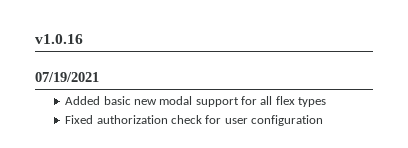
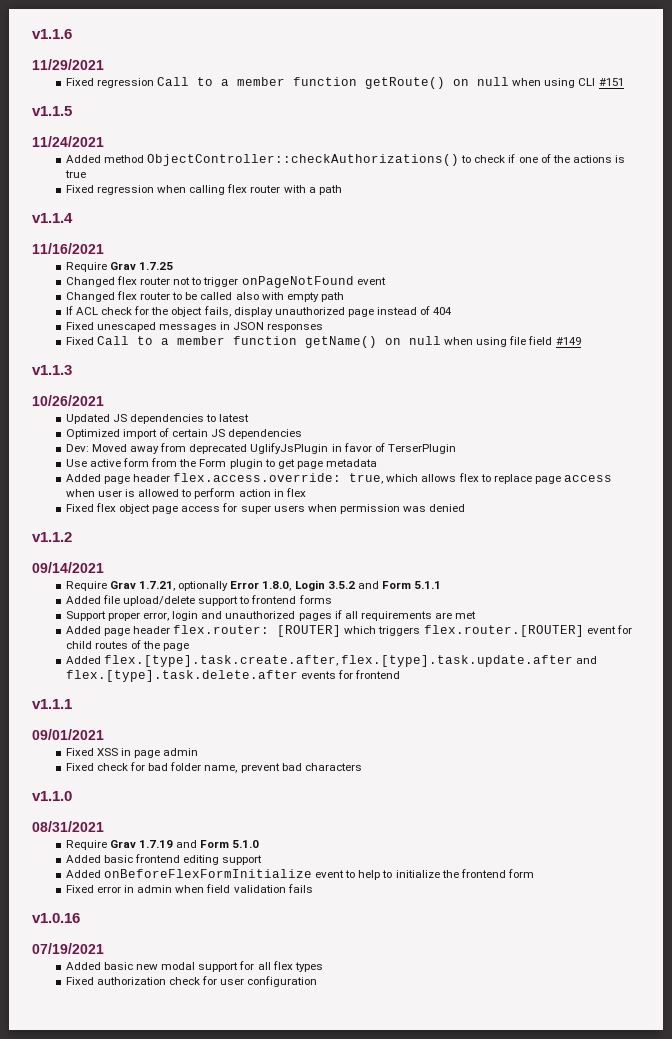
(35, 39) none -> [32,29,72,39] [32,59,104,70] [65,77,624,89] [32,106,72,116] [32,136,104,147] [65,154,625,166] [64,170,86,178] [65,184,342,195] [32,213,73,223] [32,243,104,254] [65,262,174,272] [65,276,386,288] [65,291,344,302] [65,306,453,317] [65,322,324,332] [65,336,581,348] [32,365,72,375] [32,395,104,406] [65,414,250,424] [65,428,303,439] [65,443,456,454] [65,458,377,469] [65,473,612,484] [65,488,306,499] [65,503,466,514] [32,532,72,542] [32,562,104,573] [65,580,441,591] [65,595,332,606] [65,610,477,621] [65,625,632,637] [65,640,190,651] [65,655,598,667] [65,670,401,682] [32,699,72,709] [32,729,104,740] [65,748,199,758] [65,762,362,773] [32,791,72,801] [32,821,104,832] [65,840,260,850] [65,854,263,865] [65,869,534,880] [65,884,313,893] v1.1.6 // 11/29/2021 // Fixed regression Call to a member function getRoute() on null when using CLI #151 // v1.1.5 // 11/24/2021 // Added method ObjectController::checkAuthorizations() to check if one of the actions is true // Fixed regression when calling flex router with a path // v1.1.4 // 11/16/2021 // Require Grav 1.7.25 // Changed flex router not to trigger onPageNotFound event // Changed flex router to be called also with empty path // If ACL check for the object fails, display unauthorized page instead of 404 // Fixed unescaped messages in JSON responses // Fixed Call to a member function getName() on null when using file field #149 // v1.1.3 // 10/26/2021 // Updated JS dependencies to latest // Optimized import of certain JS dependencies // Dev: Moved away from deprecated UglifyJsPlugin in favor of TerserPlugin // Use active form from the Form plugin to get page metadata // Added page header flex.access.override: true, which allows flex to replace page access when user is allowed to perform action in flex // Fixed flex object page access for super users when permission was denied // v1.1.2 // 09/14/2021 // Require Grav 1.7.21, optionally Error 1.8.0, Login 3.5.2 and Form 5.1.1 // Added file upload/delete support to frontend forms // Support proper error, login and unauthorized pages if all requirements are met // Added page header flex.router: [ROUTER] which triggers flex.router.[ROUTER] event for child routes of the page // Added flex.[type].task.create.after, flex.[type].task.update.after and flex.[type].task.delete.after events for frontend // v1.1.1 // 09/01/2021 // Fixed XSS in page admin // Fixed check for bad folder name, prevent bad characters // v1.1.0 // 08/31/2021 // Require Grav 1.7.19 and Form 5.1.0 // Added basic frontend editing support // Added onBeforeFlexFormInitialize event to help to initialize the frontend form // Fixed error in admin when field validation fails //

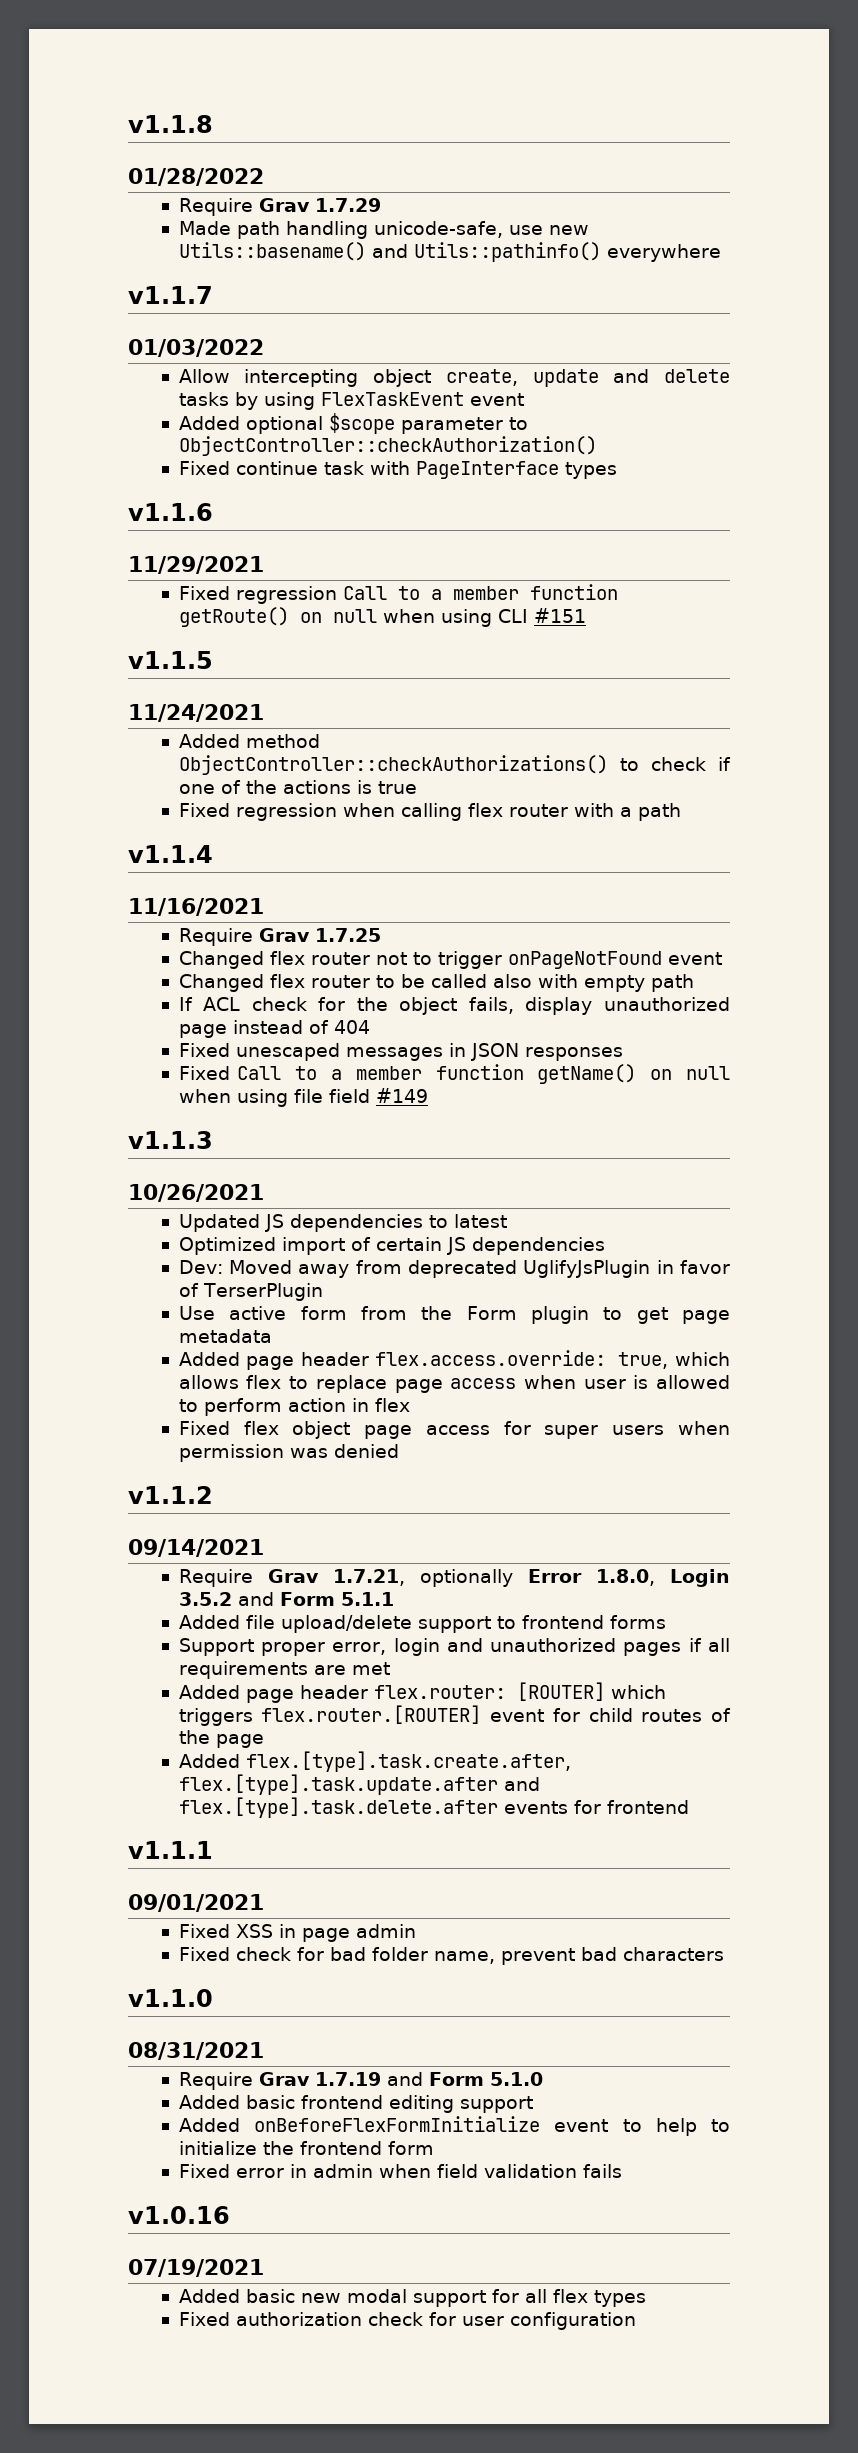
(32, 34) none -> [128,115,213,133] [128,168,264,186] [178,198,381,216] [178,221,589,239] [178,242,721,262] [128,286,213,304] [128,339,264,357] [178,369,731,387] [178,392,524,410] [178,413,528,434] [178,436,597,456] [178,461,617,479] v1.1.8 // 01/28/2022 // Require Grav 1.7.29 // Made path handling unicode-safe, use new Utils::basename() and Utils::pathinfo() everywhere // v1.1.7 // 01/03/2022 // Allow intercepting object create, update and delete tasks by using FlexTaskEvent event // Added optional $scope parameter to ObjectController::checkAuthorization() // Fixed continue task with PageInterface types //

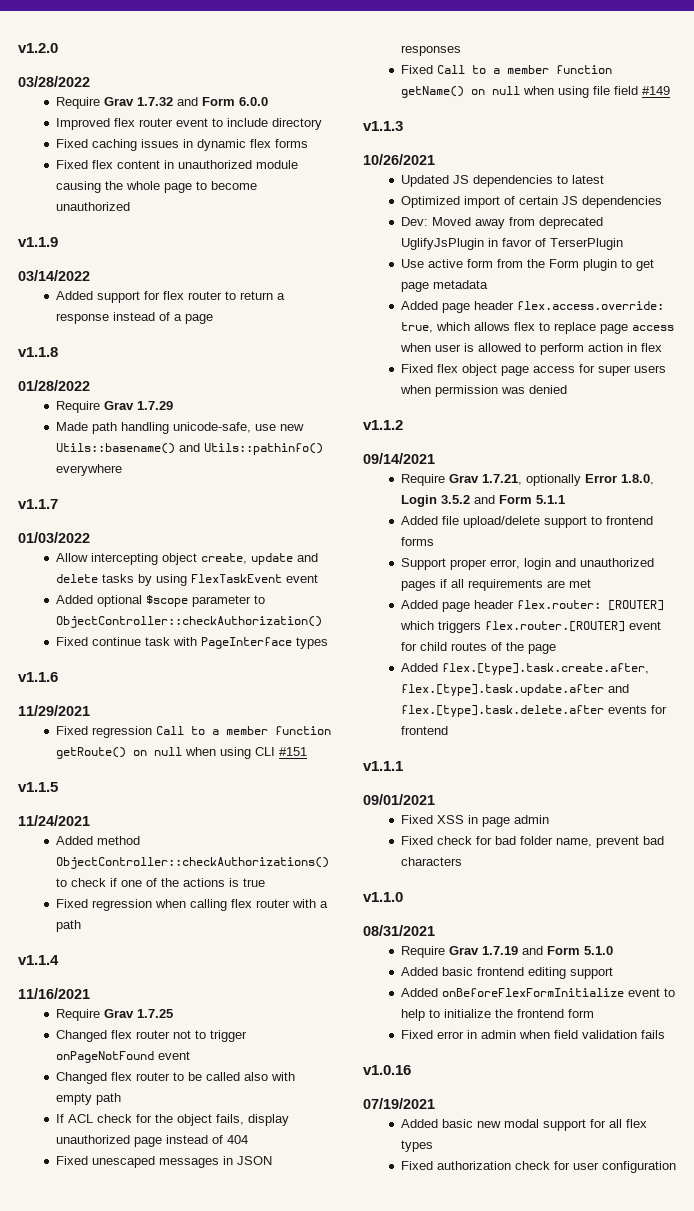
(128, 124) none -> [18,43,58,53] [18,76,90,87] [55,97,268,109] [55,118,322,130] [55,139,308,151] [55,160,298,169] [55,181,257,193] [55,202,130,211] [18,237,58,247] [18,270,90,281] [55,291,285,303] [55,312,213,324] v1.2.0 // 03/28/2022 // Require Grav 1.7.32 and Form 6.0.0 // Improved flex router event to include directory // Fixed caching issues in dynamic flex forms // Fixed flex content in unauthorized module causing the whole page to become unauthorized // v1.1.9 // 03/14/2022 // Added support for flex router to return a response instead of a page //

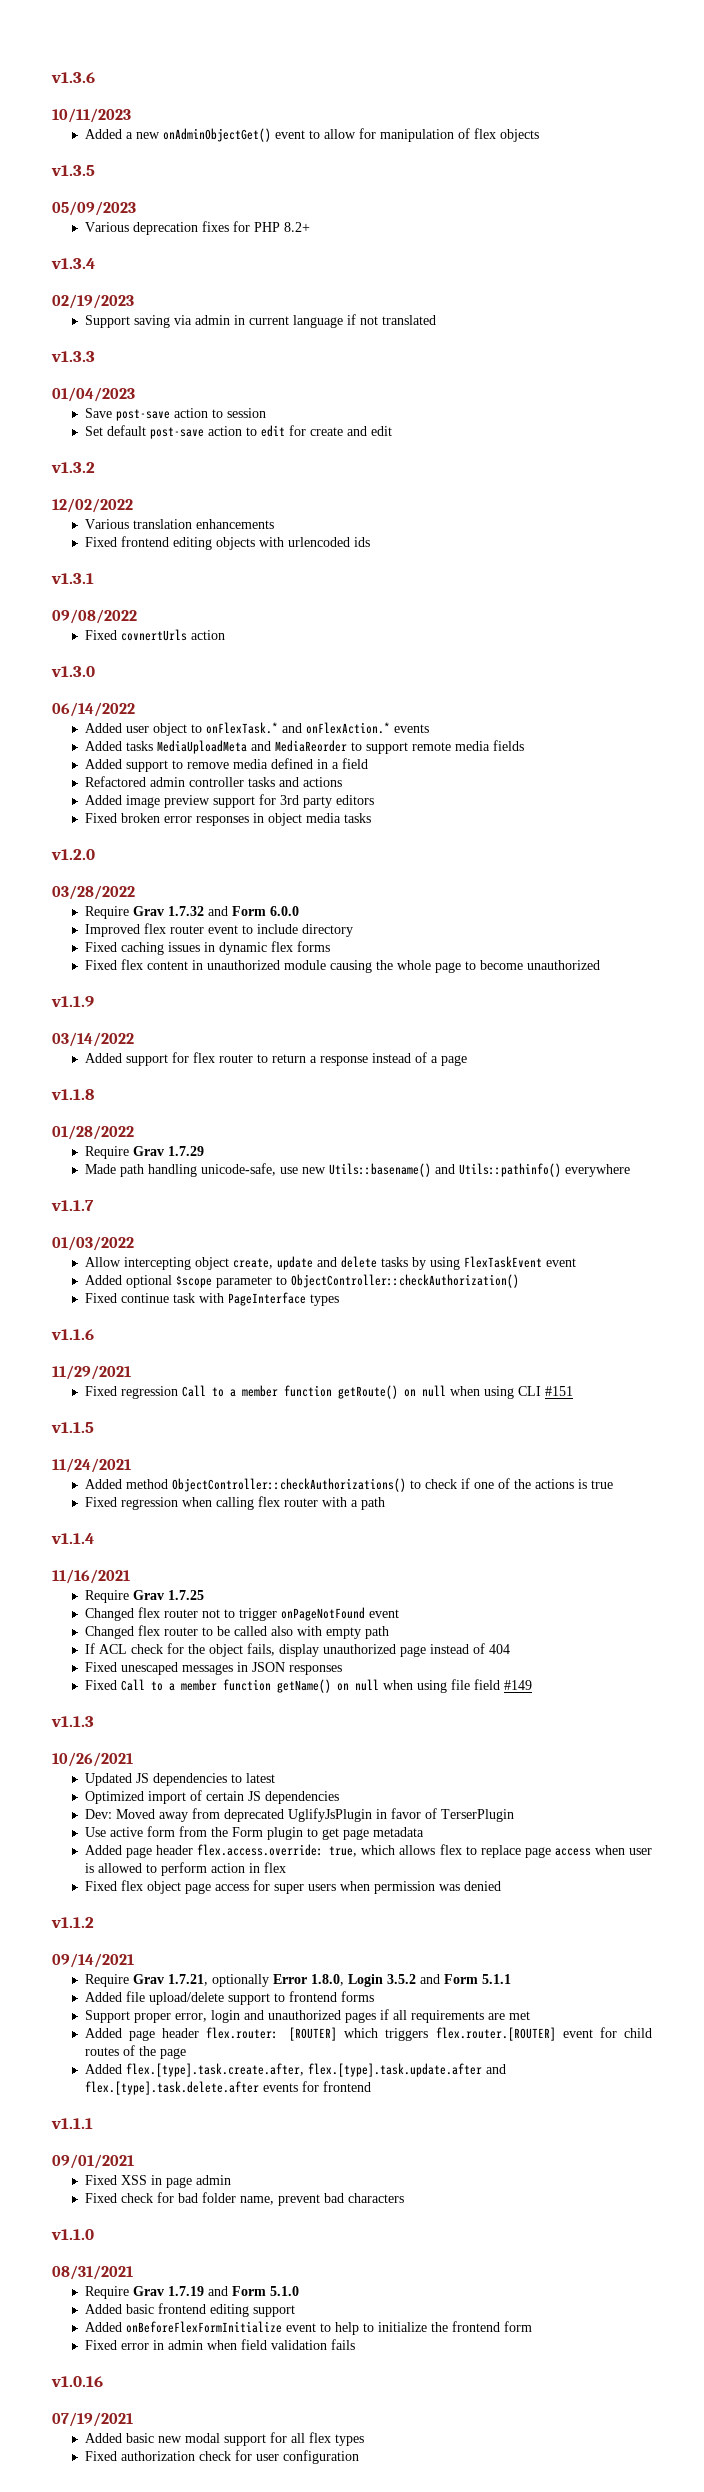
(18, 48) none -> [51,72,95,83] [52,108,131,123] [84,128,539,142] [51,165,95,176] [52,201,136,216] [84,221,310,235] [51,258,95,269] [52,294,134,309] [84,314,436,328] [51,351,95,362] [52,387,135,402] [84,408,266,421] [84,425,392,439] [51,462,95,473] [52,498,133,513] [84,519,274,529] [84,536,370,550] [51,573,94,584] [52,609,137,624] [84,629,225,641] [51,666,95,677] [52,702,135,717] [84,722,429,736] [84,740,524,754] [84,758,368,772] [84,776,342,787] [84,794,374,808] [84,813,371,826] v1.3.6 // 10/11/2023 // Added a new onAdminObjectGet() event to allow for manipulation of flex objects // v1.3.5 // 05/09/2023 // Various deprecation fixes for PHP 8.2+ // v1.3.4 // 02/19/2023 // Support saving via admin in current language if not translated // v1.3.3 // 01/04/2023 // Save post-save action to session // Set default post-save action to edit for create and edit // v1.3.2 // 12/02/2022 // Various translation enhancements // Fixed frontend editing objects with urlencoded ids // v1.3.1 // 09/08/2022 // Fixed covnertUrls action // v1.3.0 // 06/14/2022 // Added user object to onFlexTask.* and onFlexAction.* events // Added tasks MediaUploadMeta and MediaReorder to support remote media fields // Added support to remove media defined in a field // Refactored admin controller tasks and actions // Added image preview support for 3rd party editors // Fixed broken error responses in object media tasks //

